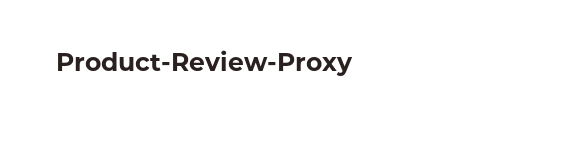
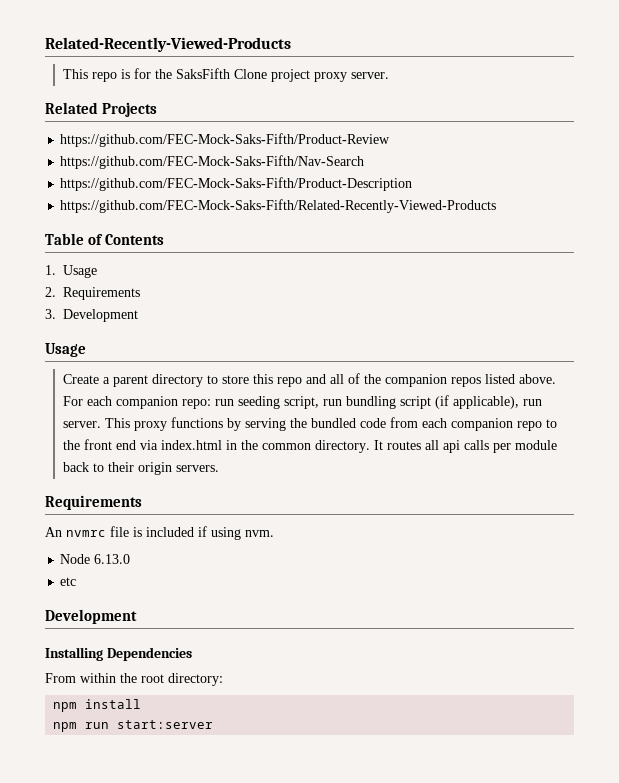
[56,50,353,76] Product-Review-Proxy -> [45,37,291,52] [62,68,389,82] [45,102,158,117] [60,133,391,147] [60,155,365,169] [60,177,413,191] [60,199,497,213] [45,233,165,245] [45,265,97,278] [45,287,140,300] [45,309,138,322] [45,343,86,357] [62,373,556,387] [62,395,542,409] [62,417,557,431] [62,439,557,453] [62,462,219,475] [45,495,142,510] [45,526,274,540] [60,554,131,564] [60,577,77,586] [45,609,137,624] [45,647,192,661] [45,673,223,686] [53,699,142,712] [53,720,214,732] Related-Recently-Viewed-Products // This repo is for the SaksFifth Clone project proxy server. // Related Projects // https://github.com/FEC-Mock-Saks-Fifth/Product-Review // https://github.com/FEC-Mock-Saks-Fifth/Nav-Search // https://github.com/FEC-Mock-Saks-Fifth/Product-Description // https://github.com/FEC-Mock-Saks-Fifth/Related-Recently-Viewed-Products // Table of Contents // 1. Usage // 2. Requirements // 3. Development // Usage // Create a parent directory to store this repo and all of the companion repos listed above. For each companion repo: run seeding script, run bundling script (if applicable), run server. This proxy functions by serving the bundled code from each companion repo to the front end via index.html in the common directory. It routes all api calls per module back to their origin servers. // Requirements // An nvmrc file is included if using nvm. // Node 6.13.0 // etc // Development // Installing Dependencies // From within the root directory: // npm install // npm run start:server

